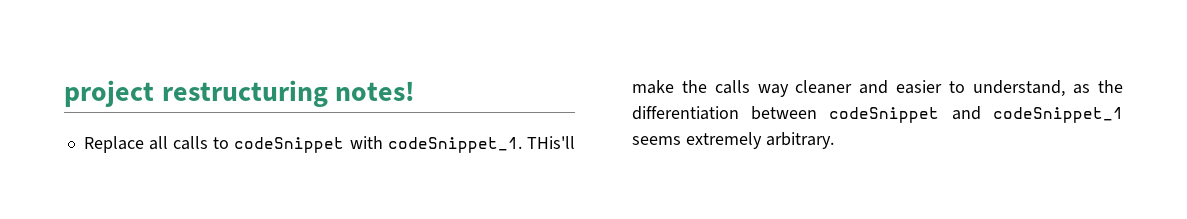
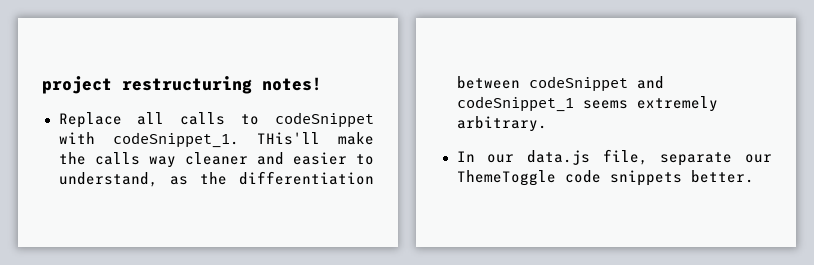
(834, 140) none -> [456,149,772,166] [456,170,754,186] // In our data.js file, separate our ThemeToggle code snippets better.

